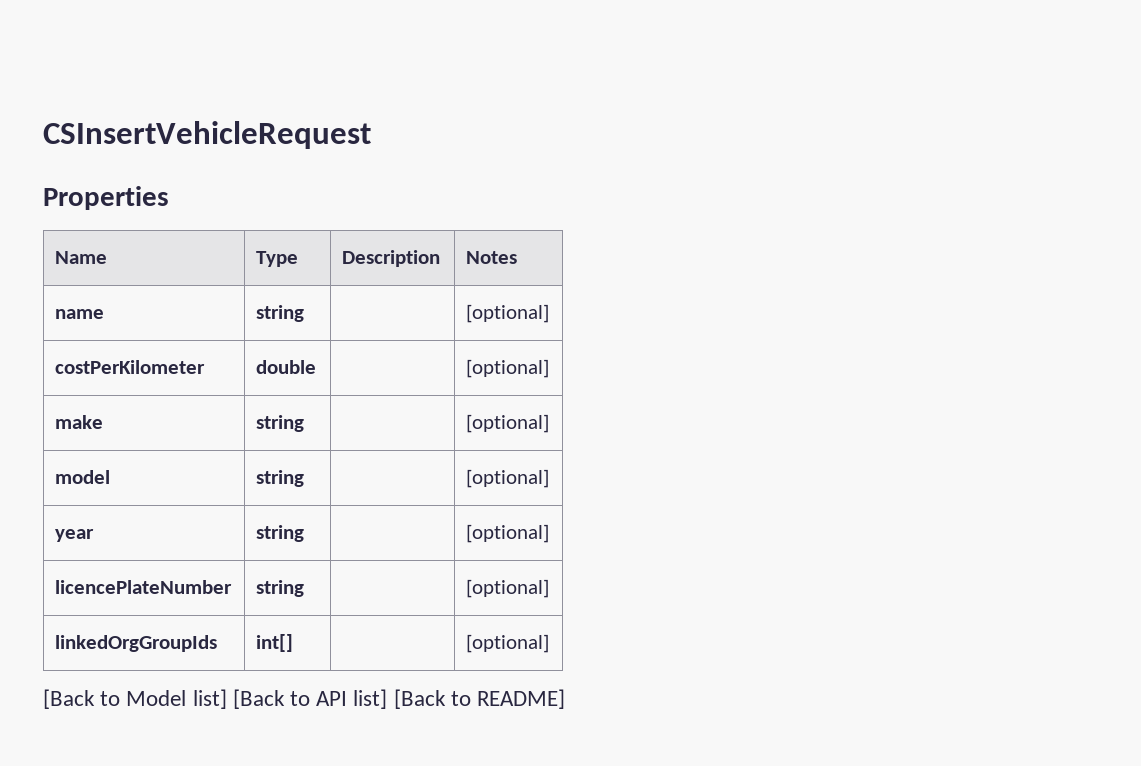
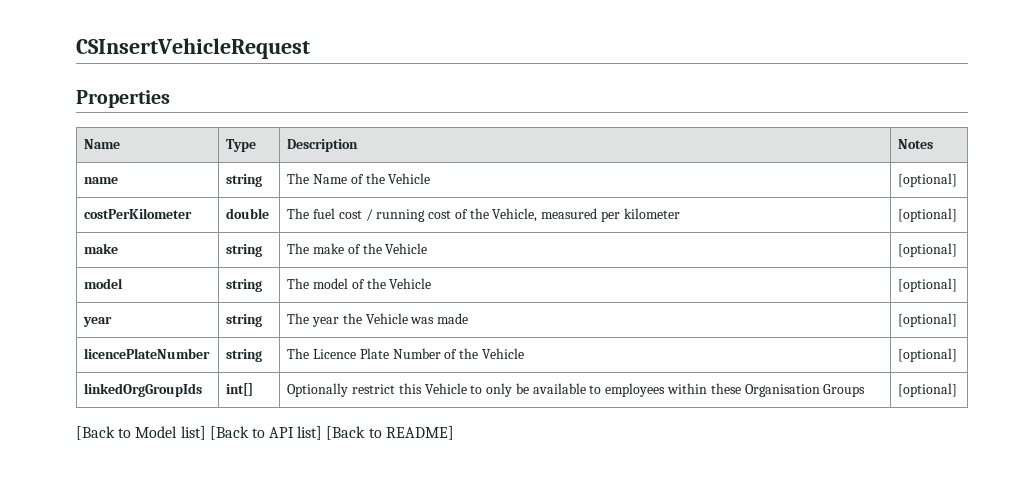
[466,304,550,323] [55,360,206,374] [256,360,317,374] [466,359,550,378] [55,415,104,429] [256,415,305,432] [466,414,550,433] [55,470,111,484] [256,470,305,487] [466,469,550,488] [55,529,95,542] [256,525,305,542] [466,524,550,543] [55,580,233,594] [256,580,305,597] [466,579,550,598] [55,635,218,652] [256,634,294,652] | [optional] // costPerKilometer | double | | [optional] // make | string | | [optional] // model | string | | [optional] // year | string | | [optional] // licencePlateNumber | string | | [optional] // linkedOrgGroupIds | int[] | -> [287,173,431,184] [898,173,958,187] [84,208,193,219] [226,208,270,219] [287,208,680,222] [898,208,958,222] [84,243,119,254] [226,244,263,257] [287,243,428,254] [898,243,958,257] [84,278,124,289] [226,279,263,292] [287,278,432,289] [898,278,958,292] [83,316,113,327] [226,314,263,327] [287,313,469,327] [898,313,958,327] [84,348,211,359] [226,349,263,362] [287,348,524,359] [898,348,958,362] [84,383,203,397] [226,383,254,396] [287,383,866,397] The Name of the Vehicle | [optional] // costPerKilometer | double | The fuel cost / running cost of the Vehicle, measured per kilometer | [optional] // make | string | The make of the Vehicle | [optional] // model | string | The model of the Vehicle | [optional] // year | string | The year the Vehicle was made | [optional] // licencePlateNumber | string | The Licence Plate Number of the Vehicle | [optional] // linkedOrgGroupIds | int[] | Optionally restrict this Vehicle to only be available to employees within these Organisation Groups

